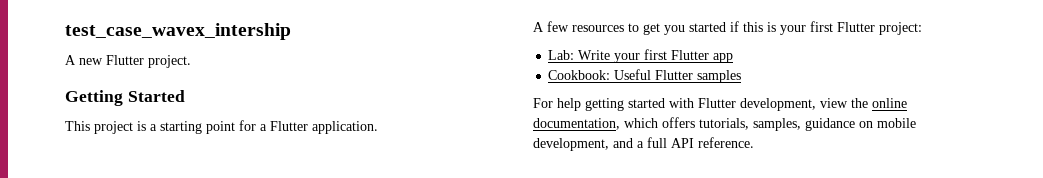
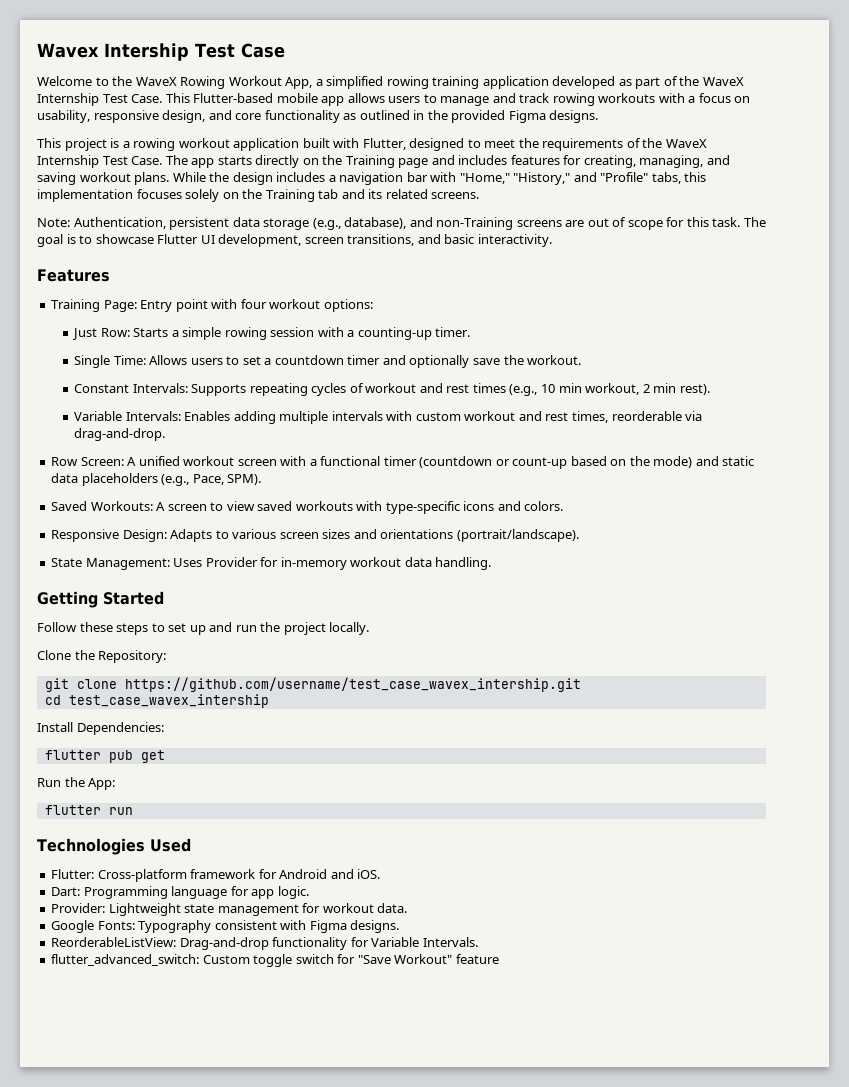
[65,23,291,40] [65,55,191,68] [65,90,185,106] [65,120,378,134] [533,21,922,35] [548,49,734,63] [548,69,742,83] [533,98,907,111] [533,117,916,131] [533,137,754,151] test_case_wavex_intership // A new Flutter project. // Getting Started // This project is a starting point for a Flutter application. // A few resources to get you started if this is your first Flutter project: // Lab: Write your first Flutter app // Cookbook: Useful Flutter samples // For help getting started with Flutter development, view the online documentation, which offers tutorials, samples, guidance on mobile development, and a full API reference. -> [37,43,285,61] [37,76,744,89] [37,93,751,106] [37,110,599,123] [37,138,707,151] [37,155,730,168] [37,172,707,185] [37,189,480,202] [37,217,766,230] [37,234,552,247] [37,269,110,282] [51,299,373,312] [72,327,471,340] [74,355,582,368] [74,383,710,396] [74,411,703,424] [74,428,166,441] [51,456,755,469] [51,473,262,486] [51,501,564,514] [51,529,579,542] [51,557,492,570] [37,591,164,608] [37,622,370,635] [37,650,167,663] [44,677,581,692] [44,694,269,708] [37,722,164,735] [44,750,165,763] [37,777,116,790] [44,805,133,815] [37,838,191,855] [51,869,381,882] [51,886,309,899] [51,903,408,916] [51,920,400,933] [51,937,478,950] [51,954,499,967] Wavex Intership Test Case // Welcome to the WaveX Rowing Workout App, a simplified rowing training application developed as part of the WaveX Internship Test Case. This Flutter-based mobile app allows users to manage and track rowing workouts with a focus on usability, responsive design, and core functionality as outlined in the provided Figma designs. // This project is a rowing workout application built with Flutter, designed to meet the requirements of the WaveX Internship Test Case. The app starts directly on the Training page and includes features for creating, managing, and saving workout plans. While the design includes a navigation bar with "Home," "History," and "Profile" tabs, this implementation focuses solely on the Training tab and its related screens. // Note: Authentication, persistent data storage (e.g., database), and non-Training screens are out of scope for this task. The goal is to showcase Flutter UI development, screen transitions, and basic interactivity. // Features // Training Page: Entry point with four workout options: // Just Row: Starts a simple rowing session with a counting-up timer. // Single Time: Allows users to set a countdown timer and optionally save the workout. // Constant Intervals: Supports repeating cycles of workout and rest times (e.g., 10 min workout, 2 min rest). // Variable Intervals: Enables adding multiple intervals with custom workout and rest times, reorderable via drag-and-drop. // Row Screen: A unified workout screen with a functional timer (countdown or count-up based on the mode) and static data placeholders (e.g., Pace, SPM). // Saved Workouts: A screen to view saved workouts with type-specific icons and colors. // Responsive Design: Adapts to various screen sizes and orientations (portrait/landscape). // State Management: Uses Provider for in-memory workout data handling. // Getting Started // Follow these steps to set up and run the project locally. // Clone the Repository: // git clone https://github.com/username/test_case_wavex_intership.git // cd test_case_wavex_intership // Install Dependencies: // flutter pub get // Run the App: // flutter run // Technologies Used // Flutter: Cross-platform framework for Android and iOS. // Dart: Programming language for app logic. // Provider: Lightweight state management for workout data. // Google Fonts: Typography consistent with Figma designs. // ReorderableListView: Drag-and-drop functionality for Variable Intervals. // flutter_advanced_switch: Custom toggle switch for "Save Workout" feature

